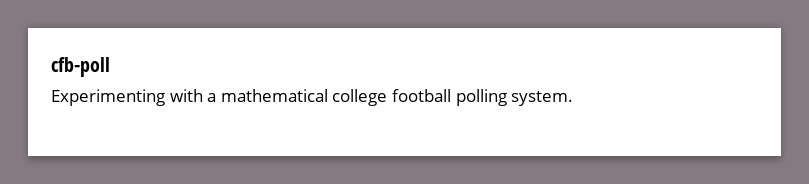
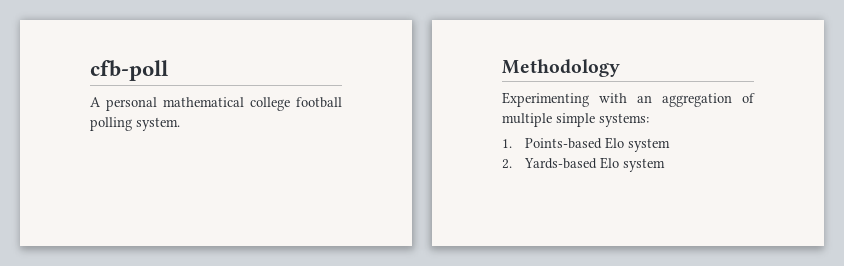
[51,89,217,106] Experimenting with a -> [90,97,157,111] A personal
(574, 98) none -> [502,59,620,77] [502,92,755,107] [502,113,649,127] [502,137,670,152] [502,157,665,172] // Methodology // Experimenting with an aggregation of multiple simple systems: // 1. Points-based Elo system // 2. Yards-based Elo system

